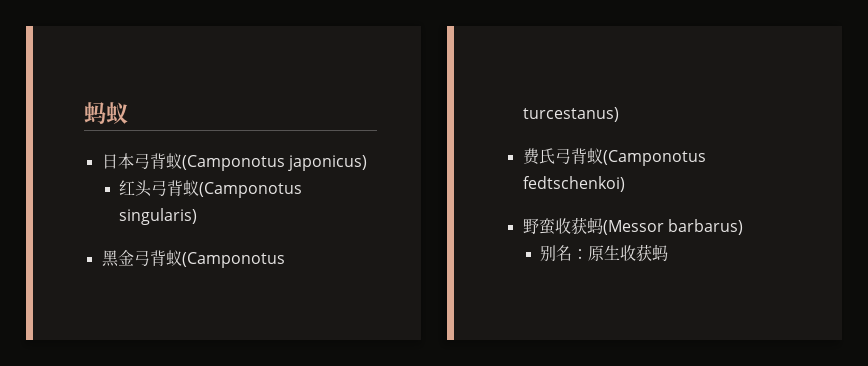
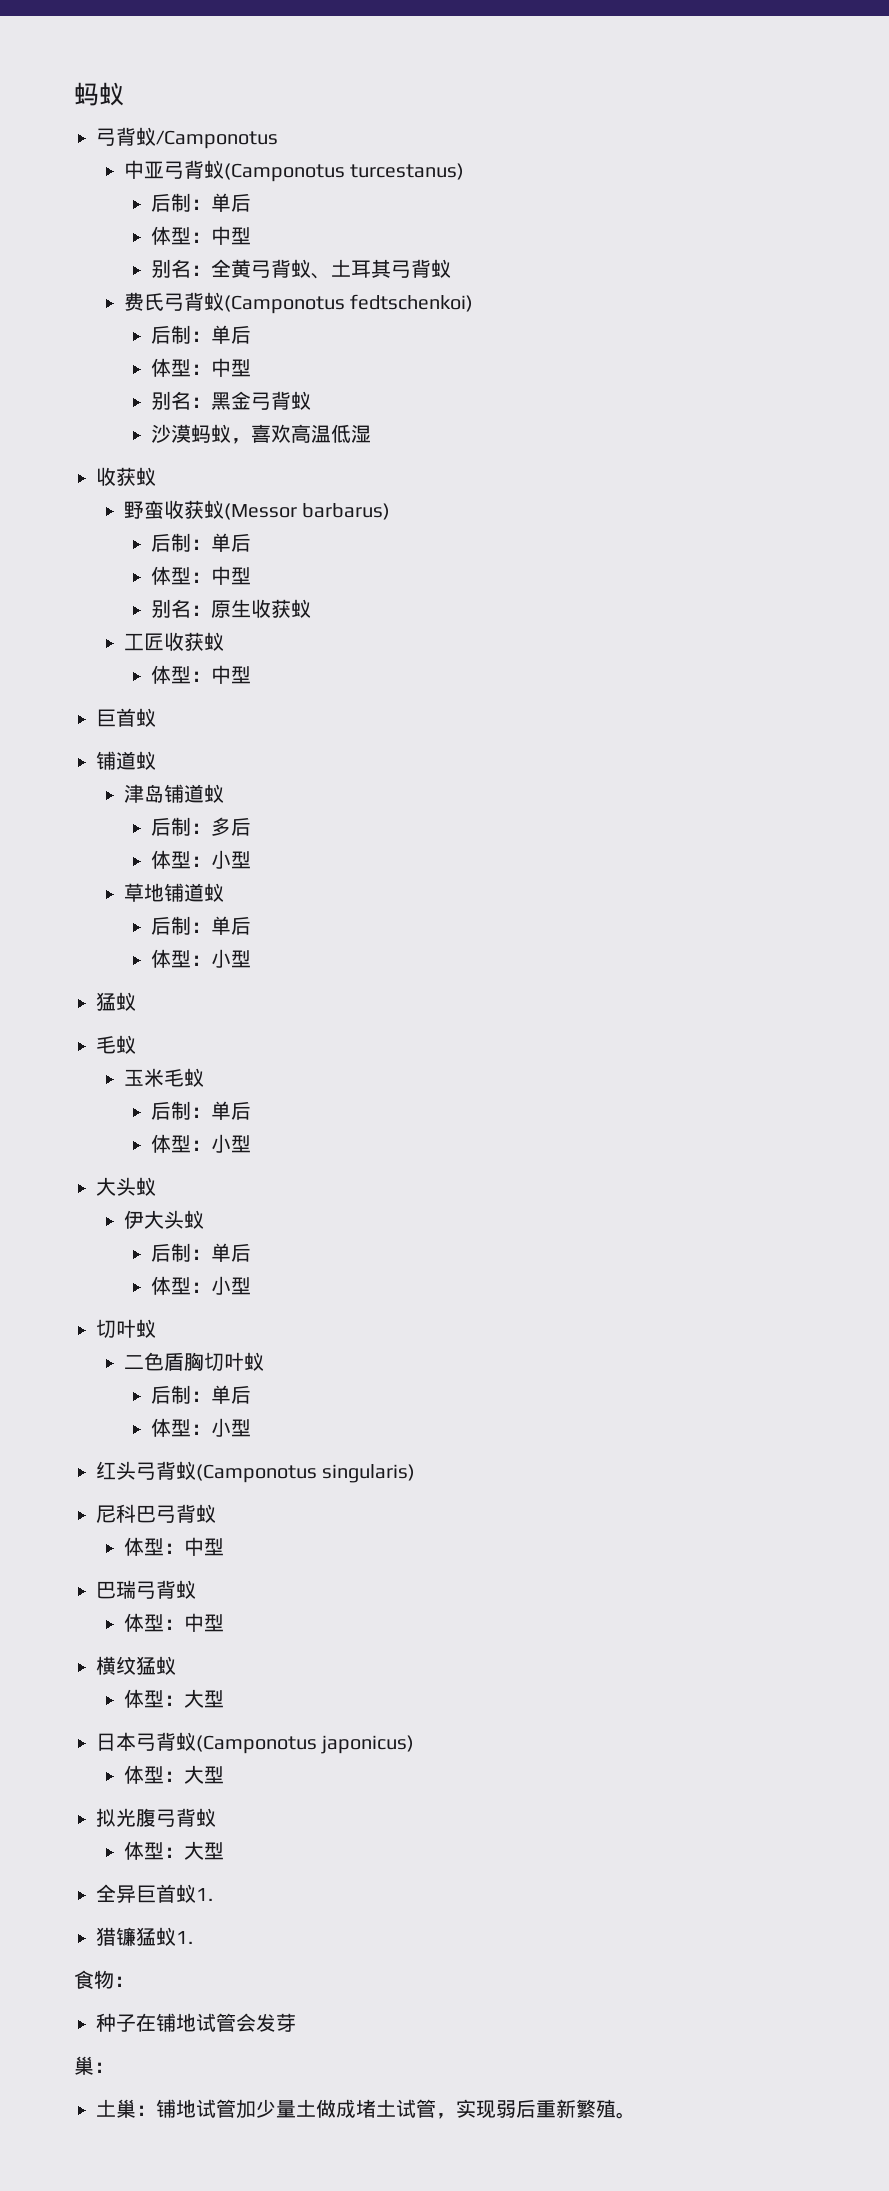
[84,102,128,124] 蚂蚁 -> [74,82,124,106] [96,127,278,149] [123,160,465,182] [151,193,252,212] [151,226,252,245] [151,259,452,279] [123,292,474,314] [151,325,252,344] [151,358,252,377] [151,391,312,410] [151,424,372,444] [96,467,156,486] [123,500,391,520] [151,533,252,552] [151,566,252,585] [151,599,312,618] [123,632,224,651] [151,665,252,684] [96,708,156,727] [96,751,156,770] [123,784,224,803] [151,817,252,836] [151,850,252,869] [123,883,224,902] [151,916,252,935] [151,949,252,968] [96,992,136,1011] [96,1035,136,1054] [123,1068,204,1087] [151,1101,252,1120] [151,1134,252,1153] [96,1177,156,1196] [123,1210,204,1229] [151,1243,252,1262] [151,1276,252,1295] [96,1319,156,1338] [123,1352,264,1371] [151,1385,252,1404] [151,1418,252,1437] [96,1461,416,1483] [96,1504,216,1523] [123,1537,224,1556] [96,1580,196,1599] [123,1613,224,1632] [96,1656,176,1675] [123,1689,224,1708] 蚂蚁 // 弓背蚁/Camponotus // 中亚弓背蚁(Camponotus turcestanus) // 后制：单后 // 体型：中型 // 别名：全黄弓背蚁、土耳其弓背蚁 // 费氏弓背蚁(Camponotus fedtschenkoi) // 后制：单后 // 体型：中型 // 别名：黑金弓背蚁 // 沙漠蚂蚁，喜欢高温低湿 // 收获蚁 // 野蛮收获蚁(Messor barbarus) // 后制：单后 // 体型：中型 // 别名：原生收获蚁 // 工匠收获蚁 // 体型：中型 // 巨首蚁 // 铺道蚁 // 津岛铺道蚁 // 后制：多后 // 体型：小型 // 草地铺道蚁 // 后制：单后 // 体型：小型 // 猛蚁 // 毛蚁 // 玉米毛蚁 // 后制：单后 // 体型：小型 // 大头蚁 // 伊大头蚁 // 后制：单后 // 体型：小型 // 切叶蚁 // 二色盾胸切叶蚁 // 后制：单后 // 体型：小型 // 红头弓背蚁(Camponotus singularis) // 尼科巴弓背蚁 // 体型：中型 // 巴瑞弓背蚁 // 体型：中型 // 横纹猛蚁 // 体型：大型
[119,180,303,198] [119,208,198,225] [101,250,285,268] [522,107,619,122] [522,148,706,166] [522,176,625,192] [522,217,743,235] [540,244,669,261] 红头弓背蚁(Camponotus singularis) // 黑金弓背蚁(Camponotus turcestanus) // 费氏弓背蚁(Camponotus fedtschenkoi) // 野蛮收获蚂(Messor barbarus) // 别名：原生收获蚂 -> [123,1765,224,1784] [96,1808,216,1827] [123,1841,224,1860] [96,1884,213,1903] [96,1927,193,1946] [74,1970,134,1989] [96,2013,296,2032] [74,2056,114,2075] [96,2099,636,2119] 体型：大型 // 拟光腹弓背蚁 // 体型：大型 // 全异巨首蚁1. // 猎镰猛蚁1. // 食物： // 种子在铺地试管会发芽 // 巢： // 土巢：铺地试管加少量土做成堵土试管，实现弱后重新繁殖。

